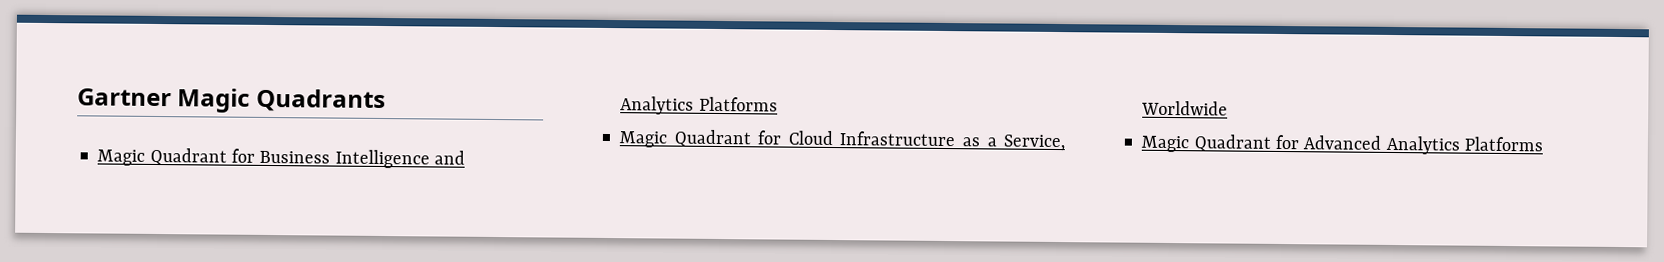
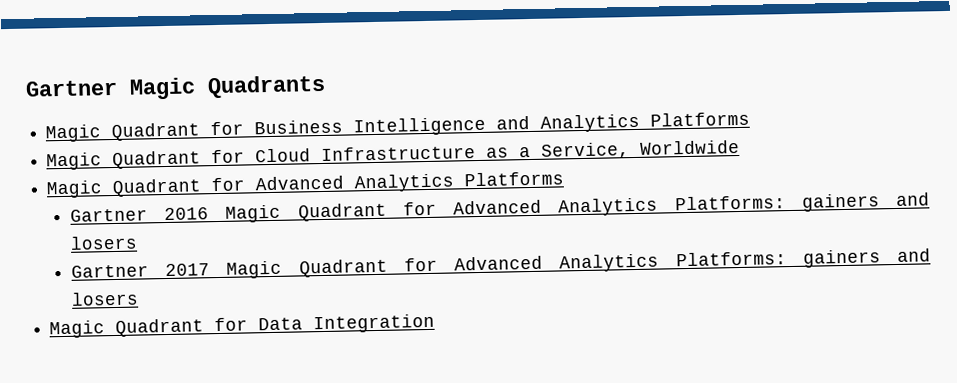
(1543, 144) none -> [69,192,931,223] [69,235,138,250] [70,248,932,279] [70,291,139,306] [49,313,436,339] // Gartner 2016 Magic Quadrant for Advanced Analytics Platforms: gainers and losers // Gartner 2017 Magic Quadrant for Advanced Analytics Platforms: gainers and losers // Magic Quadrant for Data Integration

